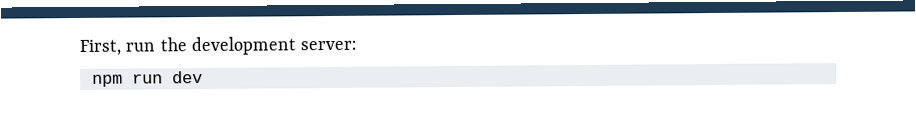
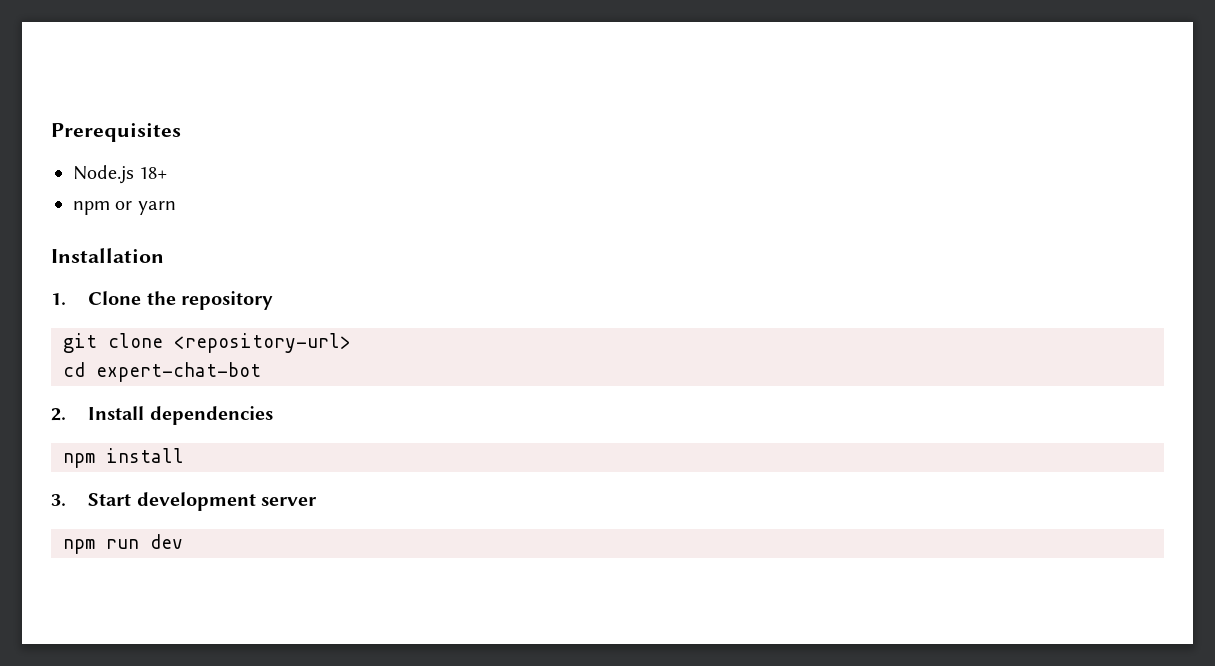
[79,36,358,56] First, run the development server: -> [51,123,181,142] [73,165,169,184] [73,201,176,215] [51,248,164,263] [51,291,274,310] [63,333,351,353] [63,362,261,382] [51,406,273,425] [63,448,184,468] [51,492,318,511] Prerequisites // Node.js 18+ // npm or yarn // Installation // 1. Clone the repository // git clone <repository-url> // cd expert-chat-bot // 2. Install dependencies // npm install // 3. Start development server

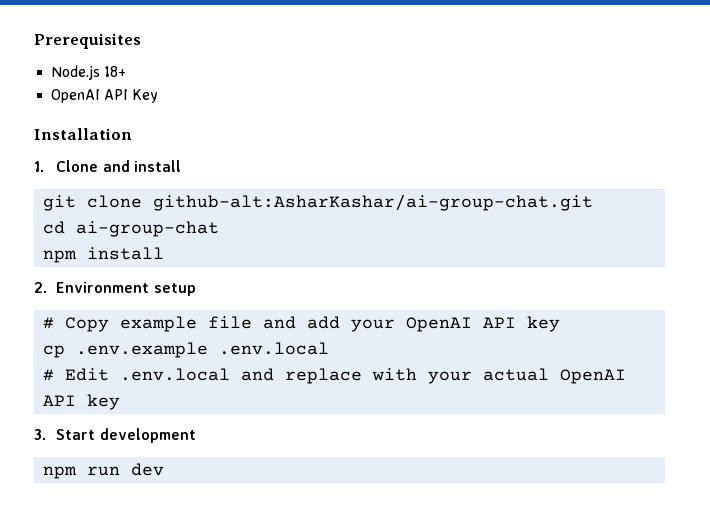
[73,201,176,215] npm or yarn -> [51,89,159,103] OpenAI API Key
[146,291,274,310] the repository -> [102,160,181,172] and install
[174,333,351,353] <repository-url> -> [153,194,594,211] github-alt:AsharKashar/ai-group-chat.git
[96,362,261,382] [51,406,273,425] [63,448,184,468] expert-chat-bot // 2. Install dependencies // npm install -> [76,221,220,237] [43,247,165,263] [34,282,196,296] [43,316,561,332] [43,342,330,358] [43,368,627,384] [43,394,121,410] ai-group-chat // npm install // 2. Environment setup // # Copy example file and add your OpenAI API key // cp .env.example .env.local // # Edit .env.local and replace with your actual OpenAI API key
[261,497,318,506] server -> (196, 435) none

